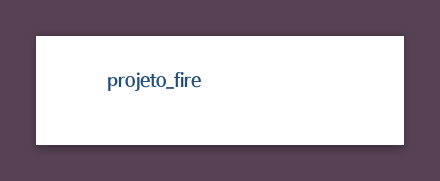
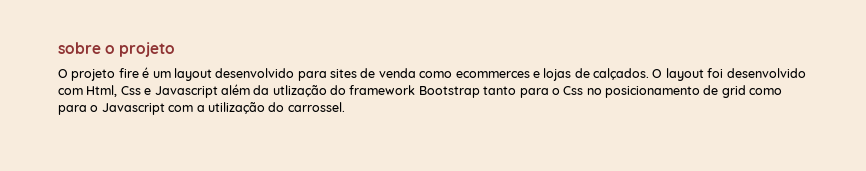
[107,72,201,92] projeto_fire -> [58,42,176,57] [58,67,806,81] [58,84,783,98] [58,102,345,115] sobre o projeto // O projeto fire é um layout desenvolvido para sites de venda como ecommerces e lojas de calçados. O layout foi desenvolvido com Html, Css e Javascript além da utlização do framework Bootstrap tanto para o Css no posicionamento de grid como para o Javascript com a utilização do carrossel.

